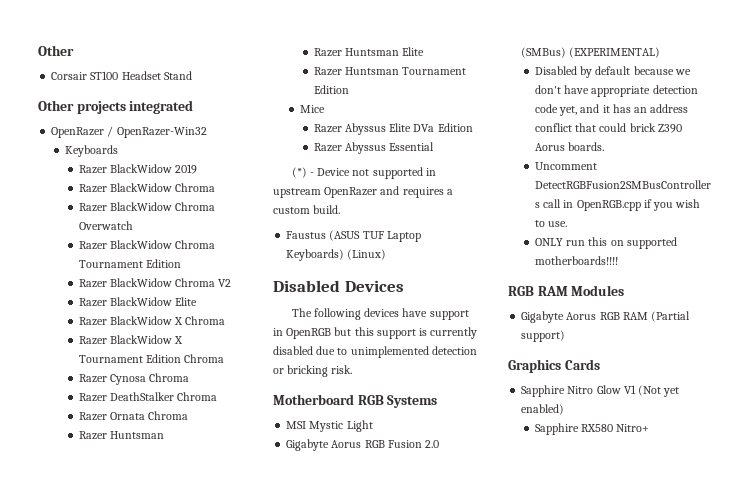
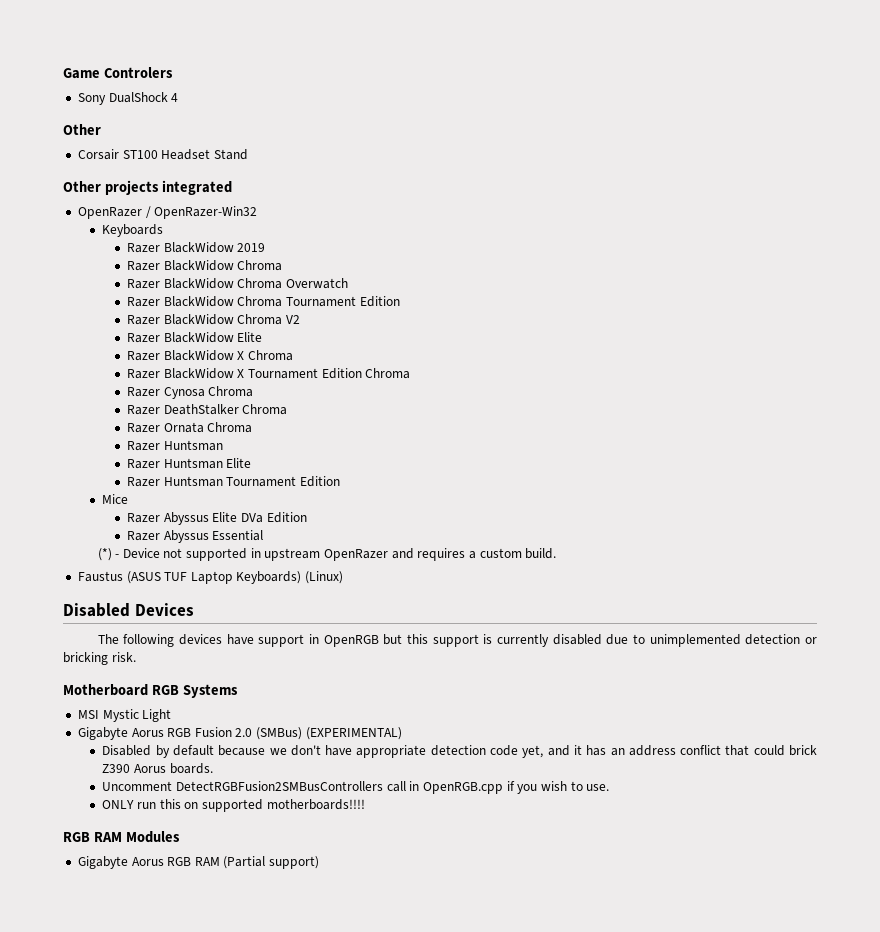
(38, 50) none -> [63,67,173,79] [77,92,179,105] Game Controlers // Sony DualShock 4 //
[508,359,600,373] [521,385,680,397] [521,404,565,415] [534,423,650,435] // Graphics Cards // Sapphire Nitro Glow V1 (Not yet enabled) // Sapphire RX580 Nitro+ -> (320, 862) none

